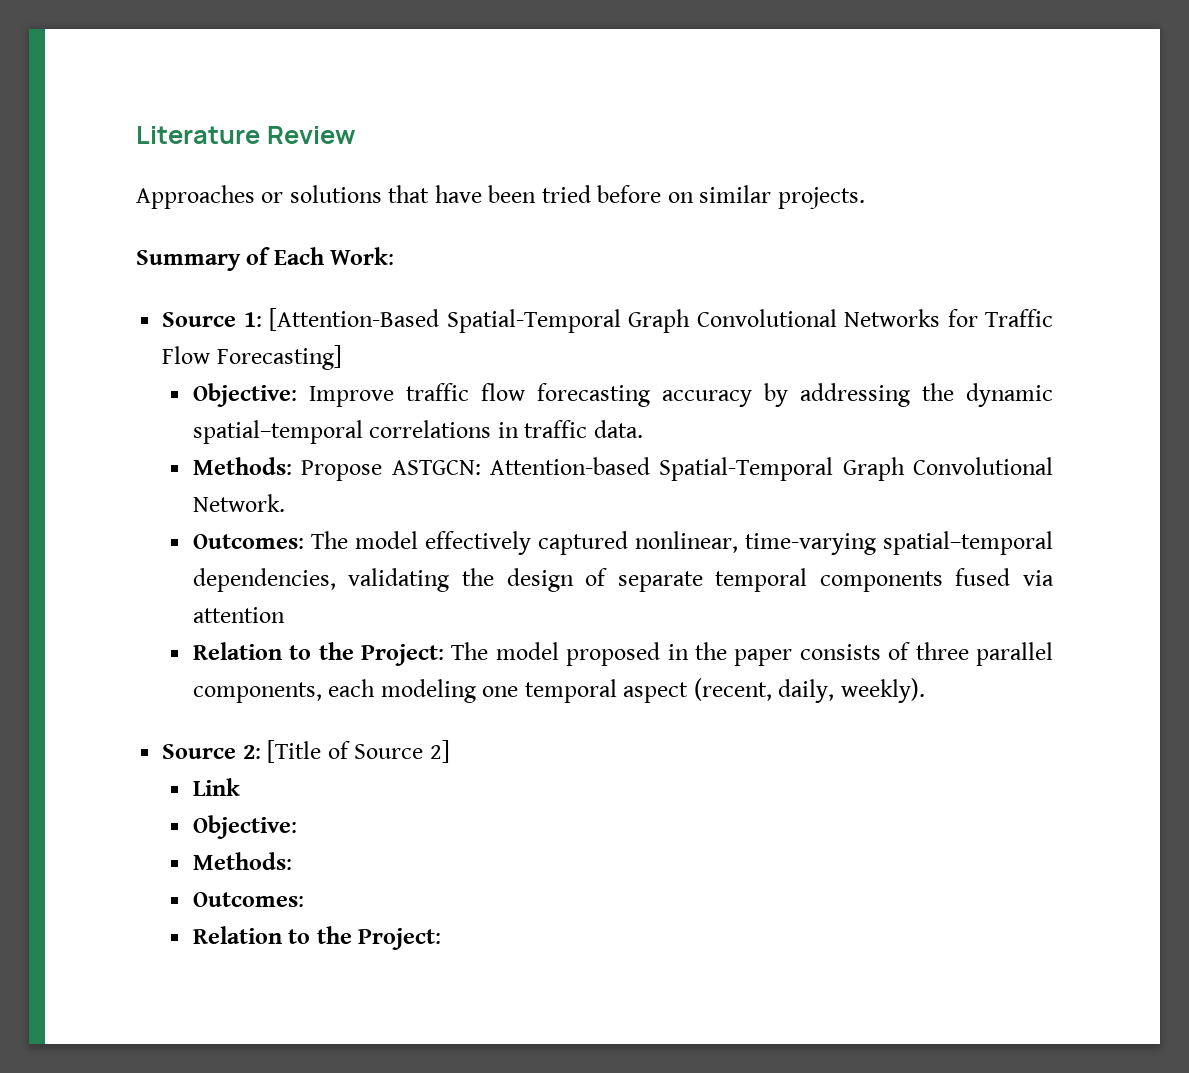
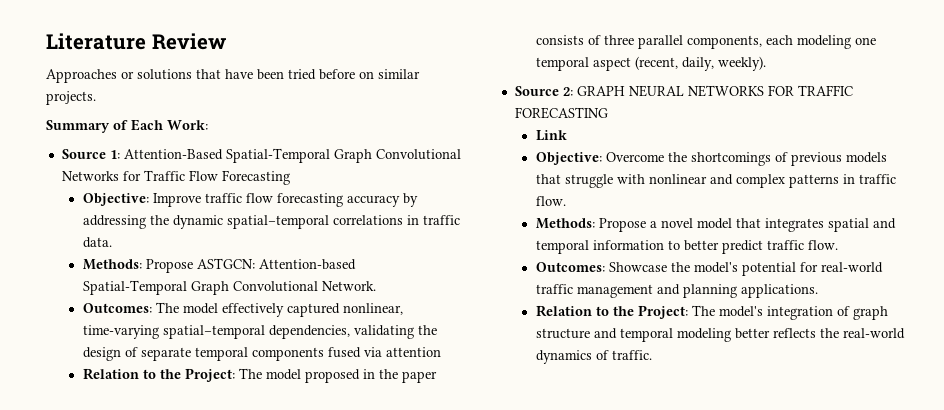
[269,308,440,331] [Attention-Based -> [123,149,223,160] Attention-Based
[216,345,342,370] Forecasting] -> [221,170,290,185] Forecasting
[267,740,450,763] [192,778,240,796] [192,815,297,839] [192,852,292,870] [192,892,304,907] [192,926,442,950] [Title of Source 2] // Link // Objective: // Methods: // Outcomes: // Relation to the Project: -> [576,85,853,97] [514,107,608,119] [535,130,567,141] [535,152,887,166] [535,174,896,188] [535,196,566,206] [535,218,896,232] [535,240,838,254] [535,262,883,276] [535,284,818,298] [535,305,888,320] [535,328,905,342] [535,350,652,364] GRAPH NEURAL NETWORKS FOR TRAFFIC FORECASTING // Link // Objective: Overcome the shortcomings of previous models that struggle with nonlinear and complex patterns in traffic flow. // Methods: Propose a novel model that integrates spatial and temporal information to better predict traffic flow. // Outcomes: Showcase the model's potential for real-world traffic management and planning applications. // Relation to the Project: The model's integration of graph structure and temporal modeling better reflects the real-world dynamics of traffic.

